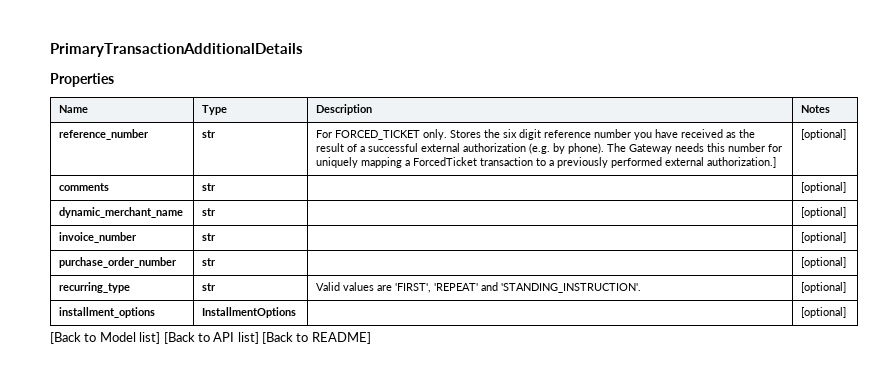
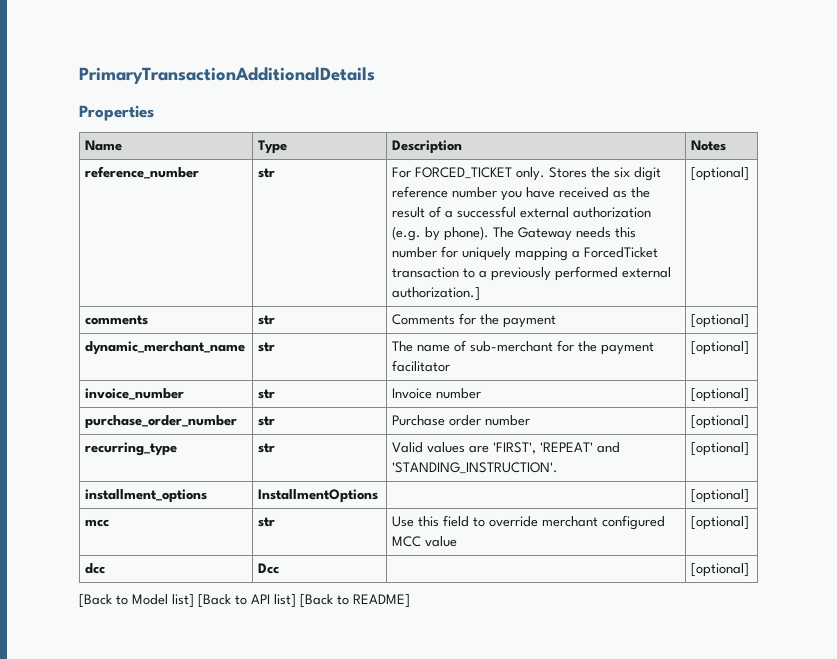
(217, 187) none -> [392,313,557,328] Comments for the payment
(217, 212) none -> [392,340,655,355] [392,360,451,372] The name of sub-merchant for the payment facilitator
(217, 237) none -> [392,388,482,399] Invoice number
(217, 262) none -> [392,415,531,426] Purchase order number
(847, 312) none -> [85,519,110,527] [258,517,276,527] [392,515,666,530] [392,536,458,547] [691,516,750,530] [85,563,106,574] [258,563,280,574] [691,563,750,577] // mcc | str | Use this field to override merchant configured MCC value | [optional] // dcc | Dcc | | [optional]

